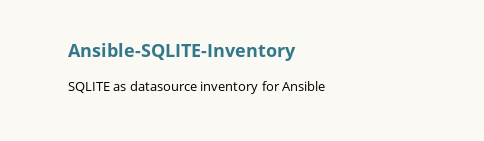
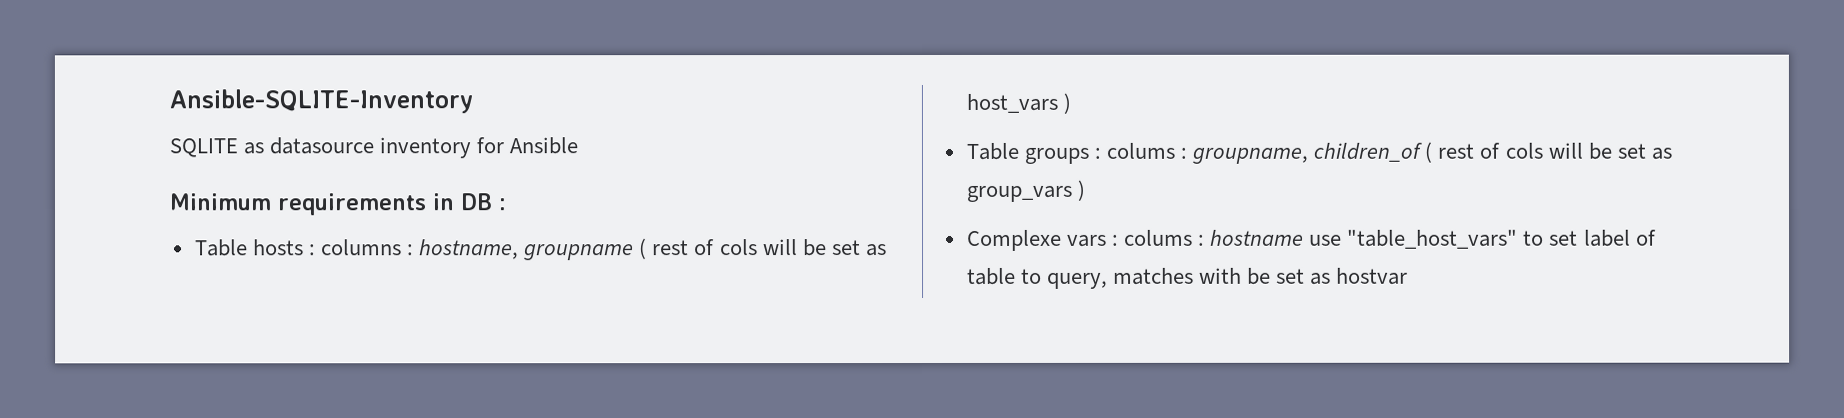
(325, 86) none -> [169,193,507,216] [194,238,887,261] [965,92,1071,114] [965,141,1672,164] [965,179,1085,202] [966,229,1657,251] [966,267,1409,289] // Minimum requirements in DB : // Table hosts : columns : hostname, groupname ( rest of cols will be set as host_vars ) // Table groups : colums : groupname, children_of ( rest of cols will be set as group_vars ) // Complexe vars : colums : hostname use "table_host_vars" to set label of table to query, matches with be set as hostvar

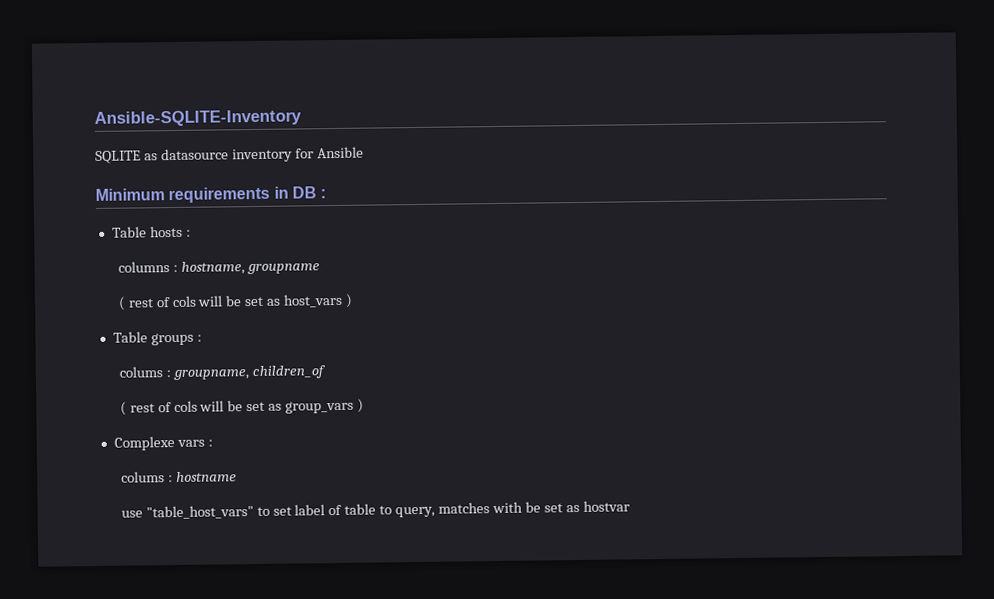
(316, 250) none -> (191, 233) //
(635, 252) none -> (320, 269) //
(1101, 153) none -> (202, 338) //
(1423, 152) none -> (326, 372) //
(1119, 240) none -> (213, 443) //
(1305, 237) none -> (237, 477) //

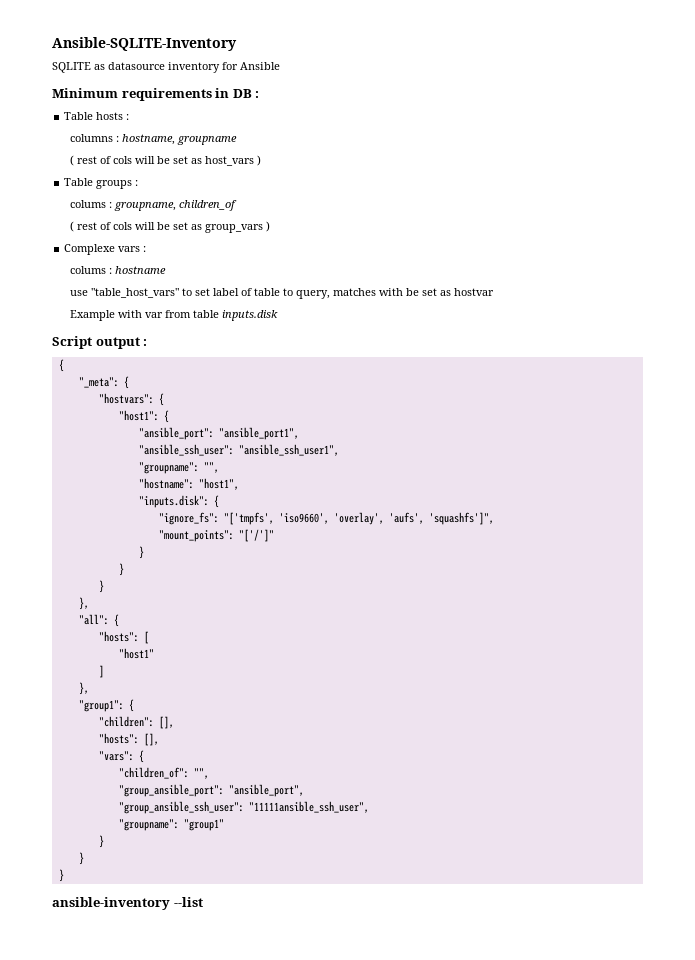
(630, 506) none -> [69,310,278,321] [52,336,148,349] [58,359,64,372] [78,376,129,389] [98,393,164,406] [118,410,169,423] [138,427,299,440] [138,444,339,456] [138,462,219,474] [138,478,239,490] [138,495,219,508] [158,512,494,525] [158,529,274,542] [138,546,144,559] [118,563,124,576] [98,580,104,593] [78,597,89,610] [78,614,119,627] [98,631,149,644] [118,648,154,659] [98,665,104,678] [78,682,89,695] [78,699,134,712] [98,716,174,729] [98,733,159,746] [98,750,144,763] [118,767,209,779] [118,784,304,797] [118,801,369,814] [118,819,224,831] [98,835,104,848] [78,852,84,865] [58,869,64,882] [52,897,203,910] // Example with var from table inputs.disk // Script output : // { // "_meta": { // "hostvars": { // "host1": { // "ansible_port": "ansible_port1", // "ansible_ssh_user": "ansible_ssh_user1", // "groupname": "", // "hostname": "host1", // "inputs.disk": { // "ignore_fs": "['tmpfs', 'iso9660', 'overlay', 'aufs', 'squashfs']", // "mount_points": "['/']" // } // } // } // }, // "all": { // "hosts": [ // "host1" // ] // }, // "group1": { // "children": [], // "hosts": [], // "vars": { // "children_of": "", // "group_ansible_port": "ansible_port", // "group_ansible_ssh_user": "11111ansible_ssh_user", // "groupname": "group1" // } // } // } // ansible-inventory --list

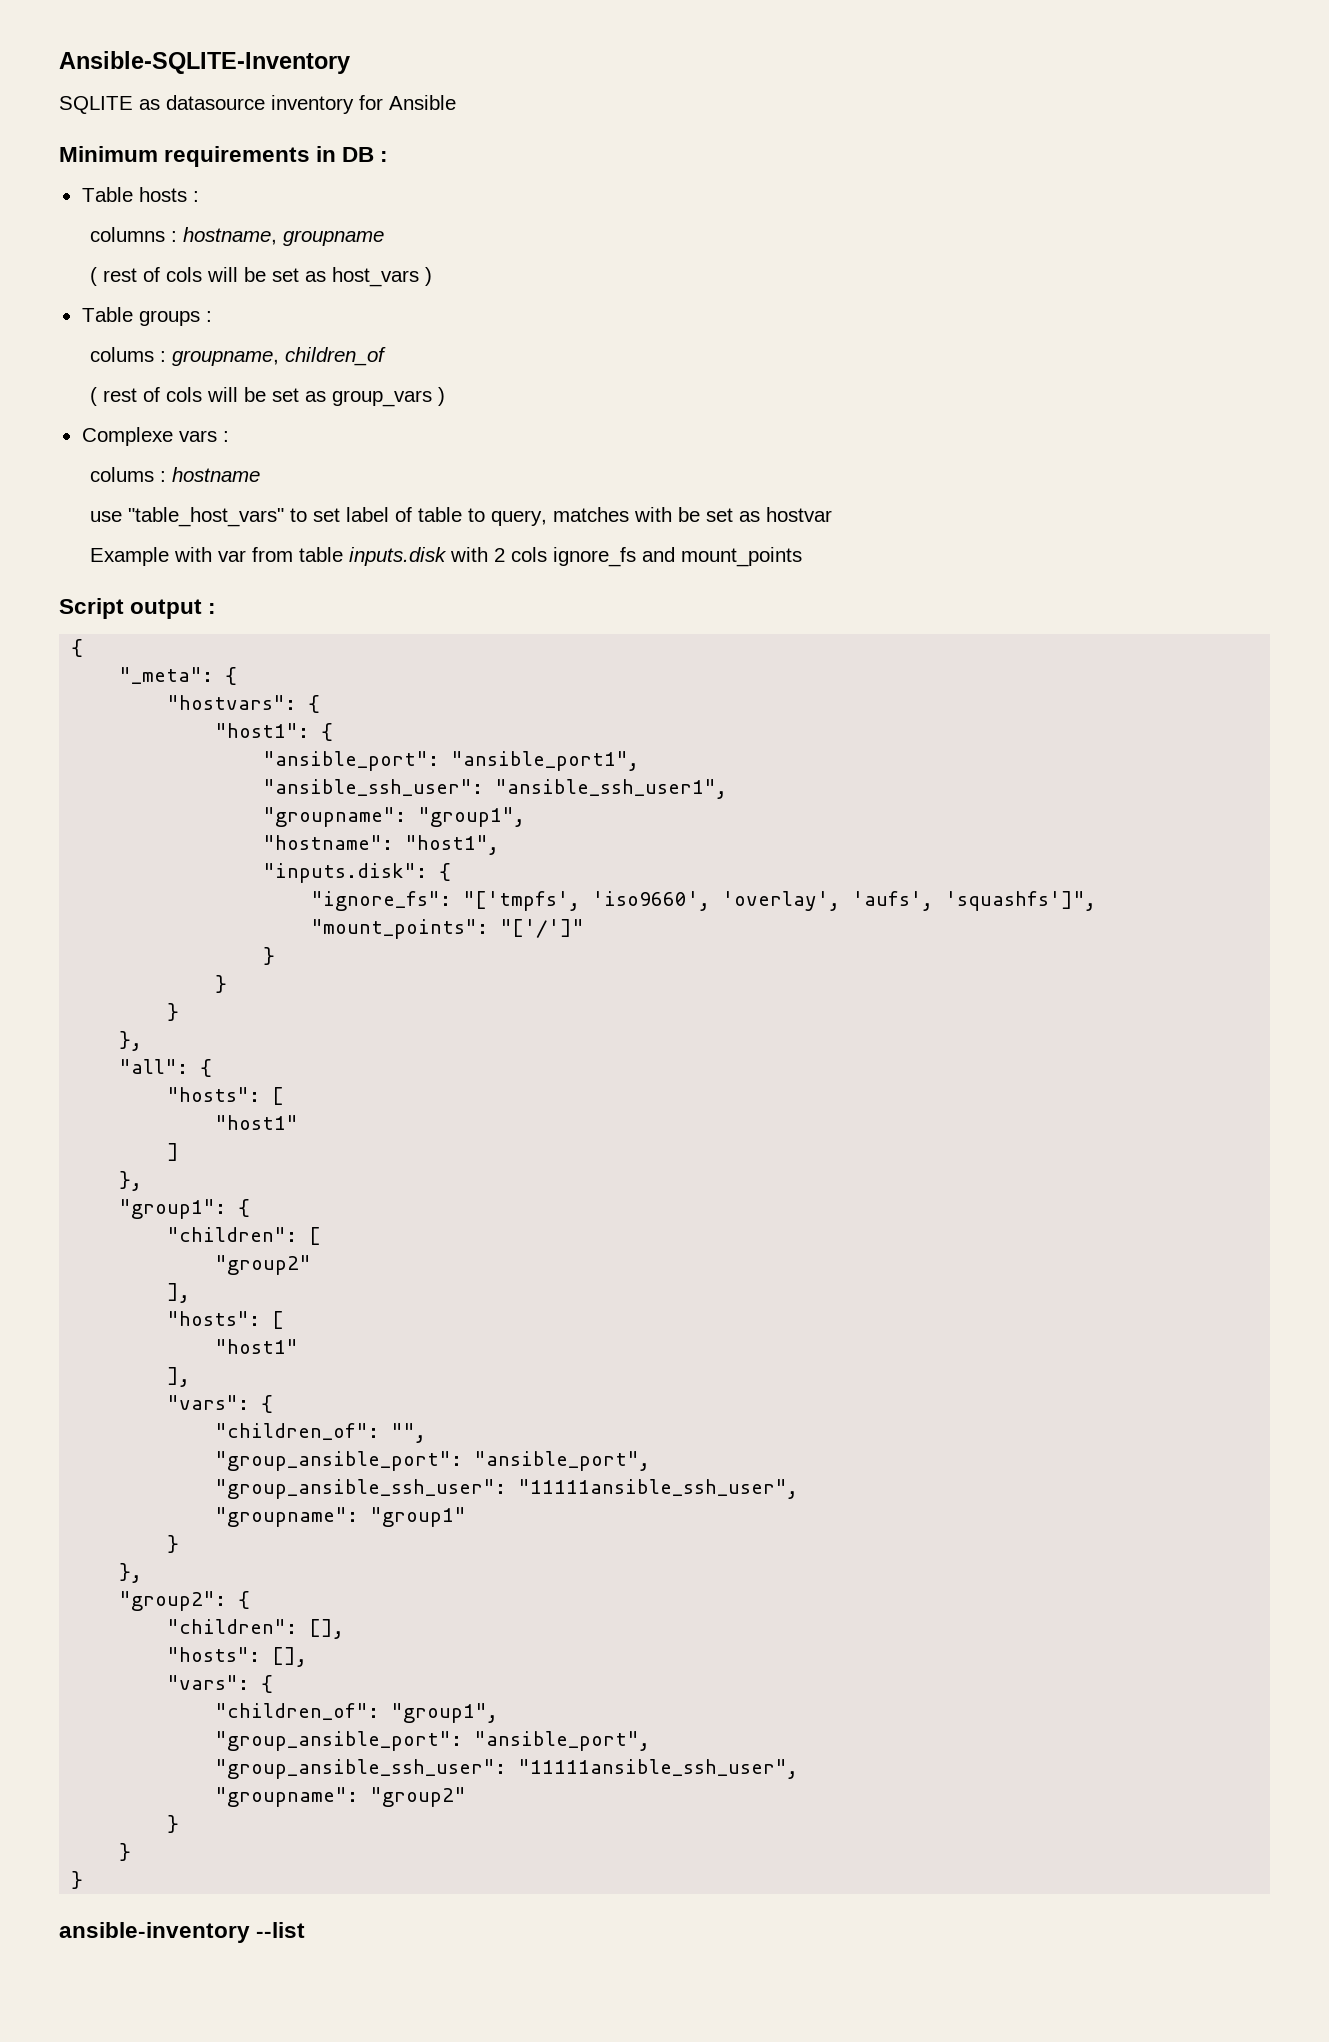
(278, 315) none -> [450,547,803,567] with 2 cols ignore_fs and mount_points
[203,462,219,473] "", -> [418,807,526,827] "group1",
[158,716,174,729] [98,733,159,746] [], // "hosts": [], -> [309,1227,322,1245] [215,1255,312,1275] [167,1283,191,1303] [167,1311,285,1329] [215,1339,299,1354] [167,1367,191,1387] [ // "group2" // ], // "hosts": [ // "host1" // ],
(104, 841) none -> [119,1563,143,1583] [119,1591,251,1611] [167,1619,345,1639] [167,1647,308,1667] [167,1675,274,1693] [215,1703,499,1723] [215,1731,651,1751] [215,1759,799,1779] [215,1787,467,1807] [167,1815,180,1833] // }, // "group2": { // "children": [], // "hosts": [], // "vars": { // "children_of": "group1", // "group_ansible_port": "ansible_port", // "group_ansible_ssh_user": "11111ansible_ssh_user", // "groupname": "group2" // }

